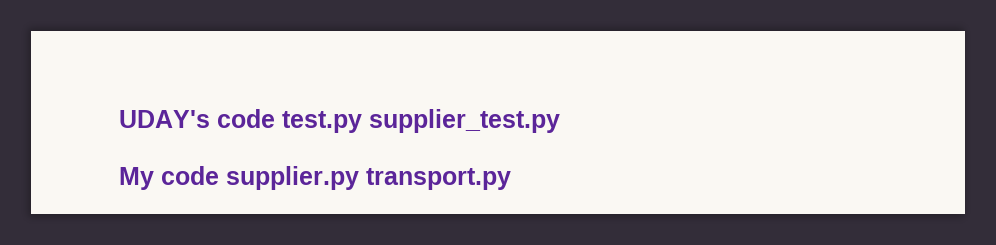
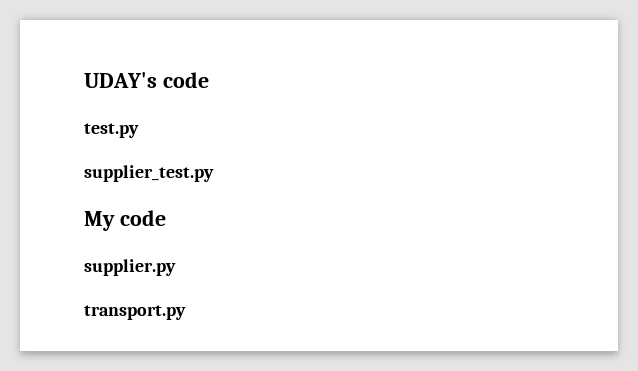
(275, 118) none -> (209, 80) //
(362, 122) none -> (139, 130) //
(219, 175) none -> (166, 218) //
(359, 178) none -> (176, 267) //

